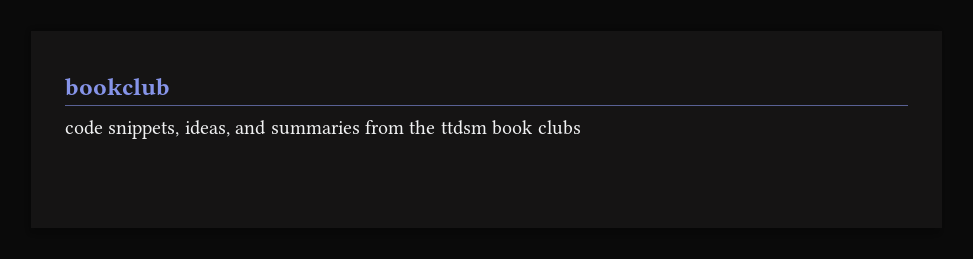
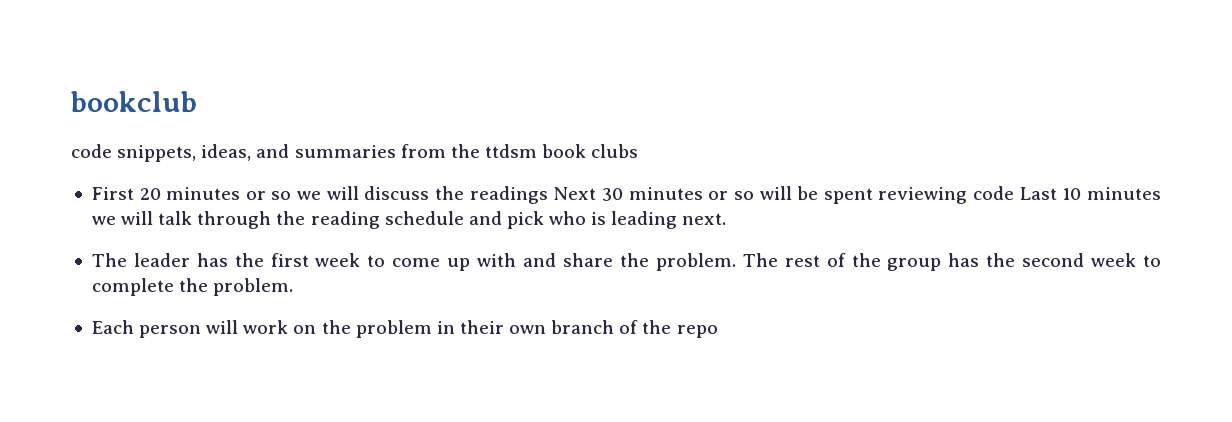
(581, 127) none -> [91,186,1161,204] [91,211,727,229] [91,253,1161,271] [91,278,294,296] [91,320,718,338] // First 20 minutes or so we will discuss the readings Next 30 minutes or so will be spent reviewing code Last 10 minutes we will talk through the reading schedule and pick who is leading next. // The leader has the first week to come up with and share the problem. The rest of the group has the second week to complete the problem. // Each person will work on the problem in their own branch of the repo

